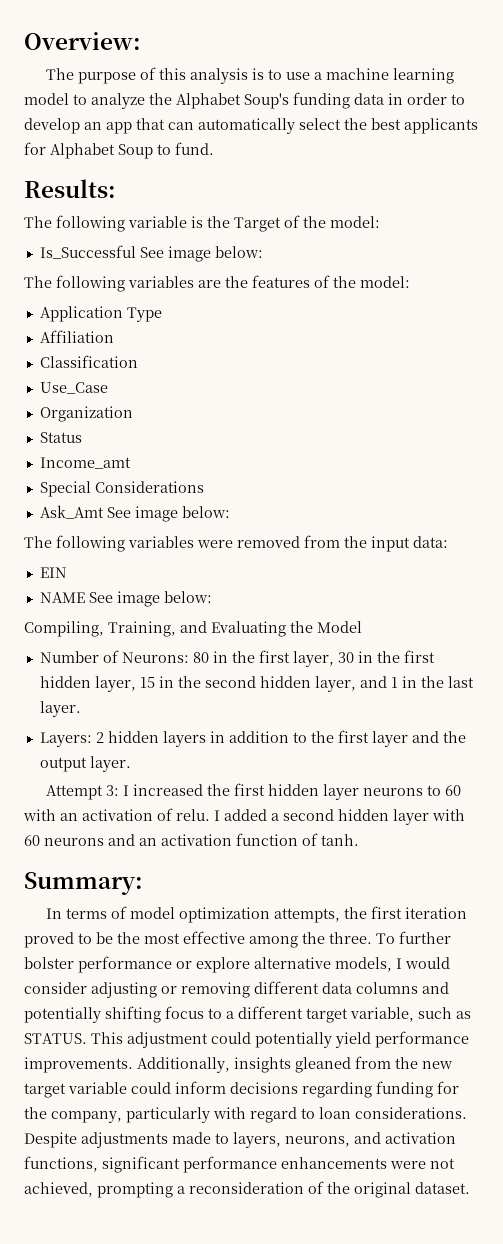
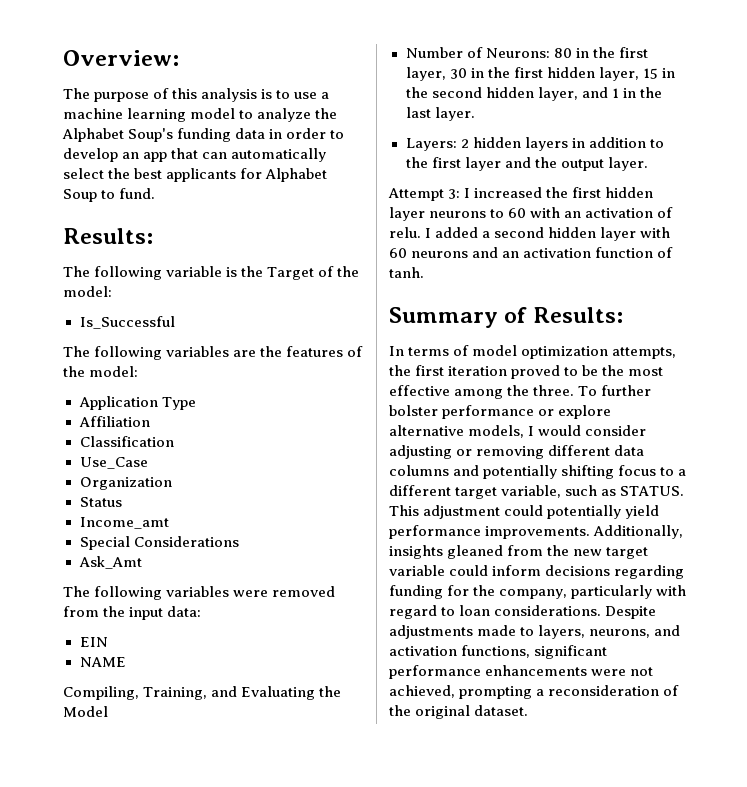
[139,246,263,262] See image below: -> (175, 322) none
[106,506,230,522] See image below: -> (142, 562) none
[88,591,212,607] See image below: -> (126, 662) none
[24,872,143,895] Summary: -> [389,307,623,328] Summary of Results:

